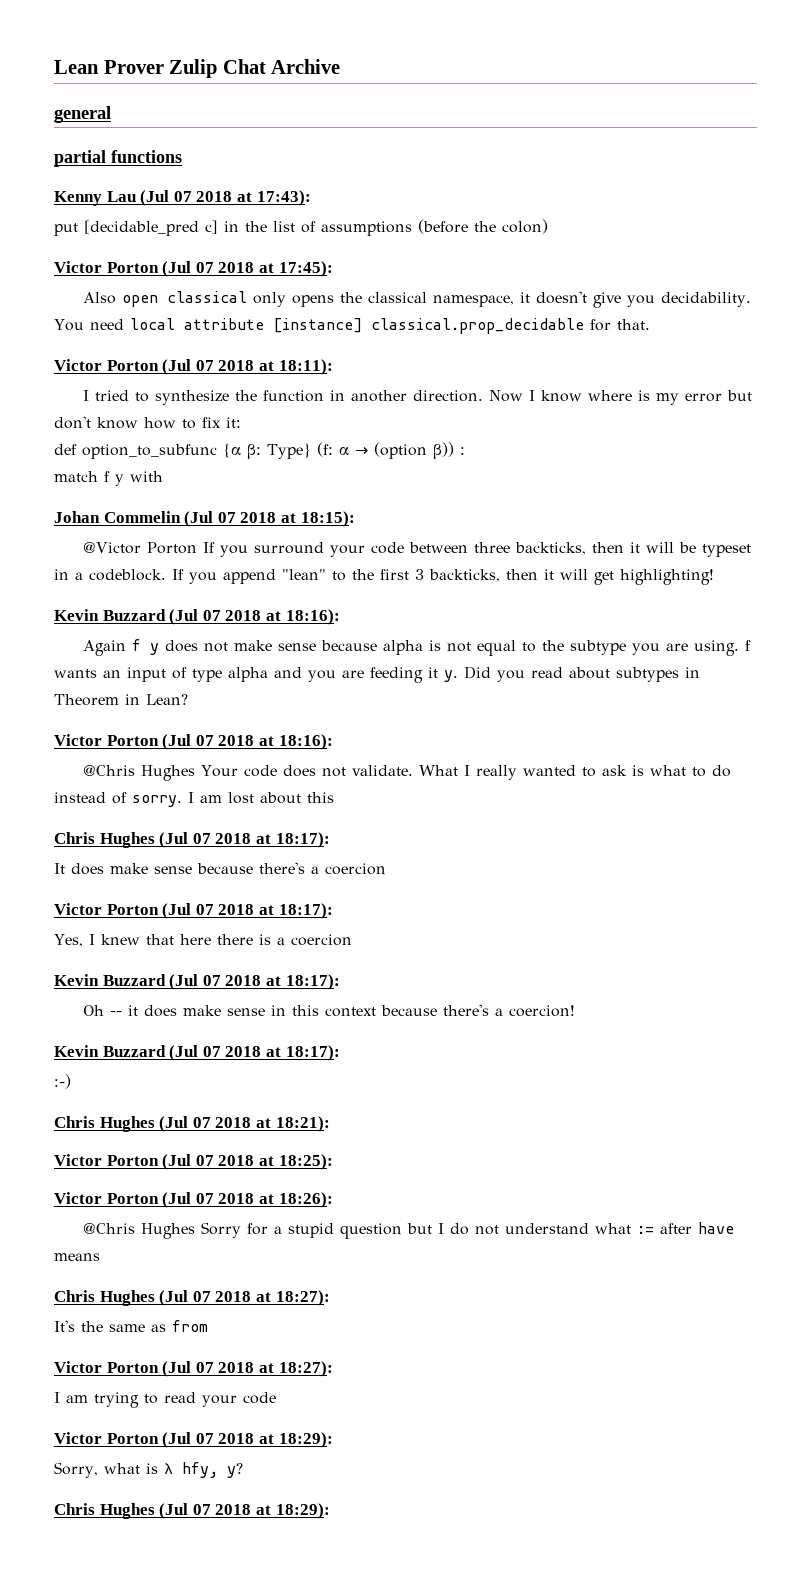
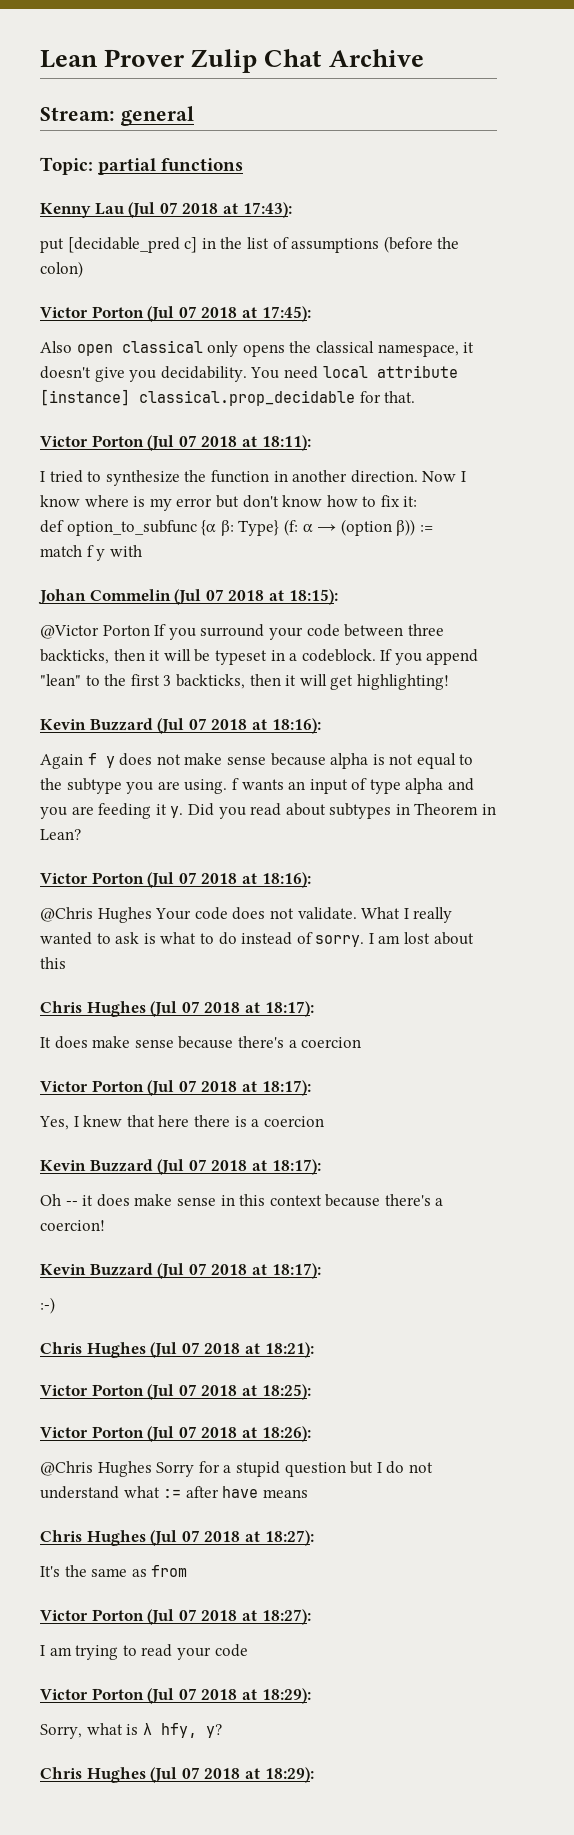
(341, 66) none -> [40,107,115,121] Stream:
(111, 114) none -> [40,157,93,175] Topic:
[459,447,465,455] : -> [419,525,433,532] :=

